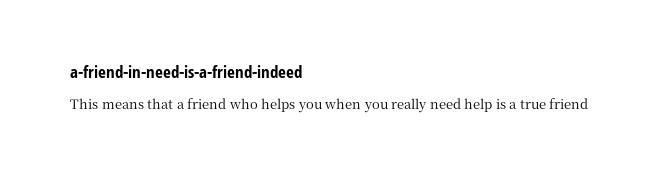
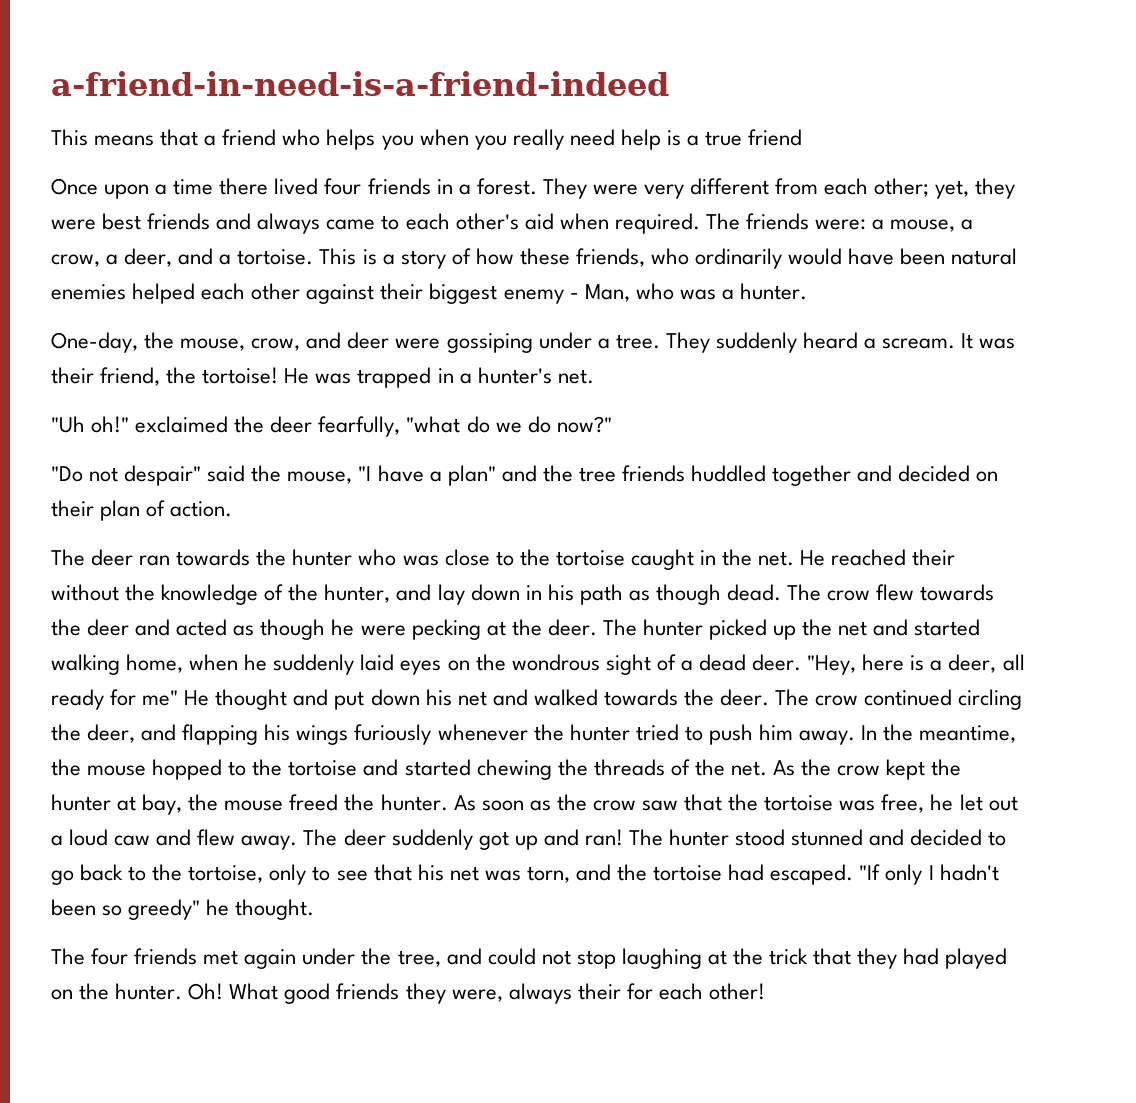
(589, 103) none -> [51,178,1016,199] [51,213,974,234] [51,248,1018,269] [51,283,807,304] [51,332,1016,353] [51,367,594,388] [51,416,612,437] [51,465,999,486] [51,500,233,521] [51,549,956,570] [51,584,995,605] [51,619,981,640] [51,654,1025,675] [51,689,1023,710] [51,724,1017,745] [51,759,962,780] [51,794,1018,815] [51,829,1007,850] [51,864,999,885] [51,899,315,920] [51,948,1008,969] [51,983,765,1004] // Once upon a time there lived four friends in a forest. They were very different from each other; yet, they were best friends and always came to each other's aid when required. The friends were: a mouse, a crow, a deer, and a tortoise. This is a story of how these friends, who ordinarily would have been natural enemies helped each other against their biggest enemy - Man, who was a hunter. // One-day, the mouse, crow, and deer were gossiping under a tree. They suddenly heard a scream. It was their friend, the tortoise! He was trapped in a hunter's net. // "Uh oh!" exclaimed the deer fearfully, "what do we do now?" // "Do not despair" said the mouse, "I have a plan" and the tree friends huddled together and decided on their plan of action. // The deer ran towards the hunter who was close to the tortoise caught in the net. He reached their without the knowledge of the hunter, and lay down in his path as though dead. The crow flew towards the deer and acted as though he were pecking at the deer. The hunter picked up the net and started walking home, when he suddenly laid eyes on the wondrous sight of a dead deer. "Hey, here is a deer, all ready for me" He thought and put down his net and walked towards the deer. The crow continued circling the deer, and flapping his wings furiously whenever the hunter tried to push him away. In the meantime, the mouse hopped to the tortoise and started chewing the threads of the net. As the crow kept the hunter at bay, the mouse freed the hunter. As soon as the crow saw that the tortoise was free, he let out a loud caw and flew away. The deer suddenly got up and ran! The hunter stood stunned and decided to go back to the tortoise, only to see that his net was torn, and the tortoise had escaped. "If only I hadn't been so greedy" he thought. // The four friends met again under the tree, and could not stop laughing at the trick that they had played on the hunter. Oh! What good friends they were, always their for each other!

